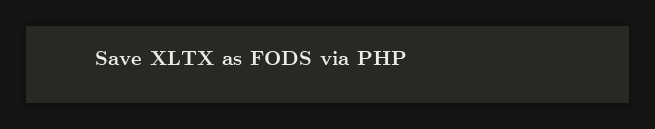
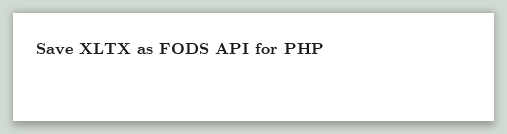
[320,51,350,65] via -> [215,43,278,54] API for

